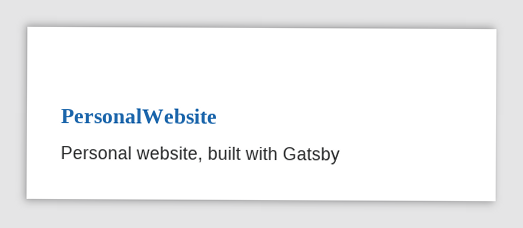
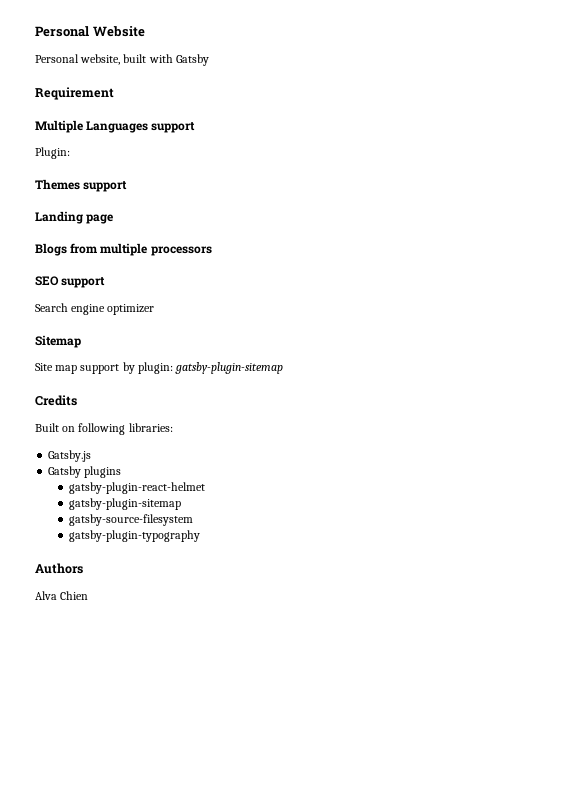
[60,108,218,124] PersonalWebsite -> [35,26,145,37] Personal Website
(340, 156) none -> [35,87,114,100] [35,120,196,133] [35,147,70,159] [35,179,128,192] [35,211,114,224] [35,243,212,256] [35,276,106,288] [35,303,155,315] [35,335,81,348] [35,362,284,374] [35,395,77,406] [35,423,173,435] [48,450,92,462] [48,466,122,478] [68,482,205,494] [68,498,181,510] [68,514,193,526] [68,530,200,542] [35,563,83,574] [35,591,89,600] // Requirement // Multiple Languages support // Plugin: // Themes support // Landing page // Blogs from multiple processors // SEO support // Search engine optimizer // Sitemap // Site map support by plugin: gatsby-plugin-sitemap // Credits // Built on following libraries: // Gatsby.js // Gatsby plugins // gatsby-plugin-react-helmet // gatsby-plugin-sitemap // gatsby-source-filesystem // gatsby-plugin-typography // Authors // Alva Chien

